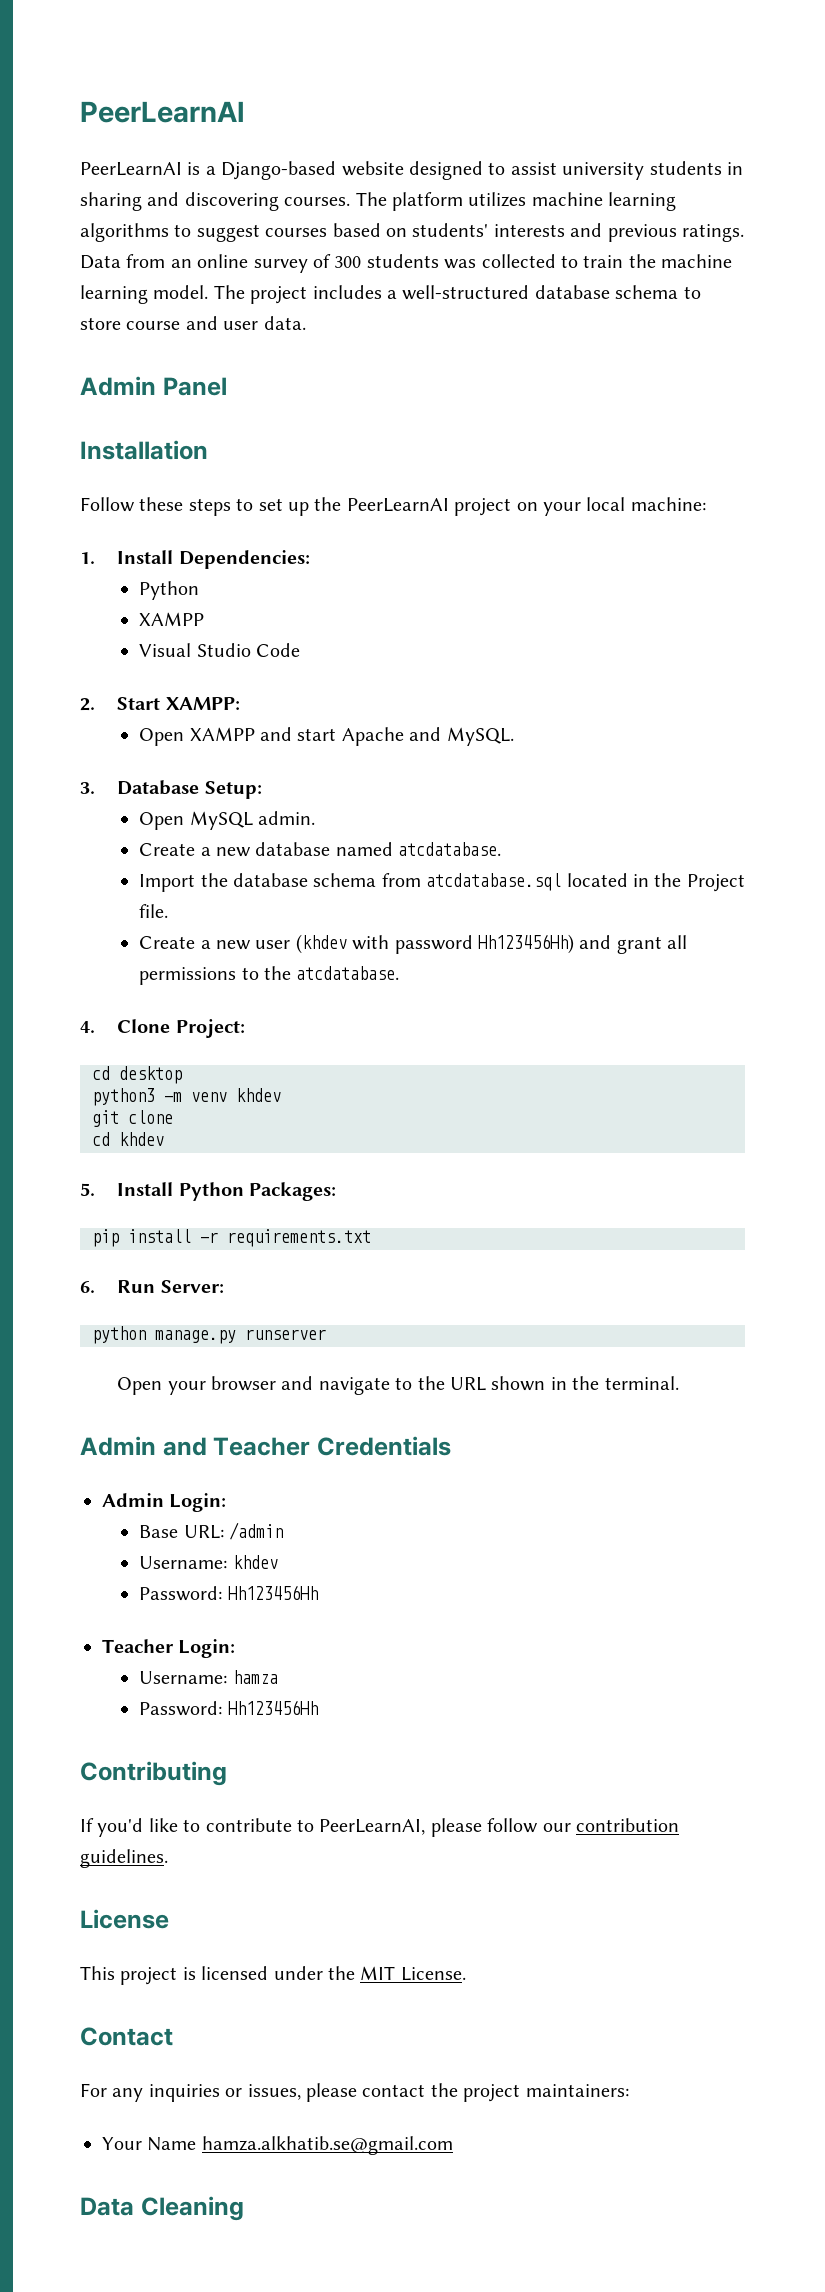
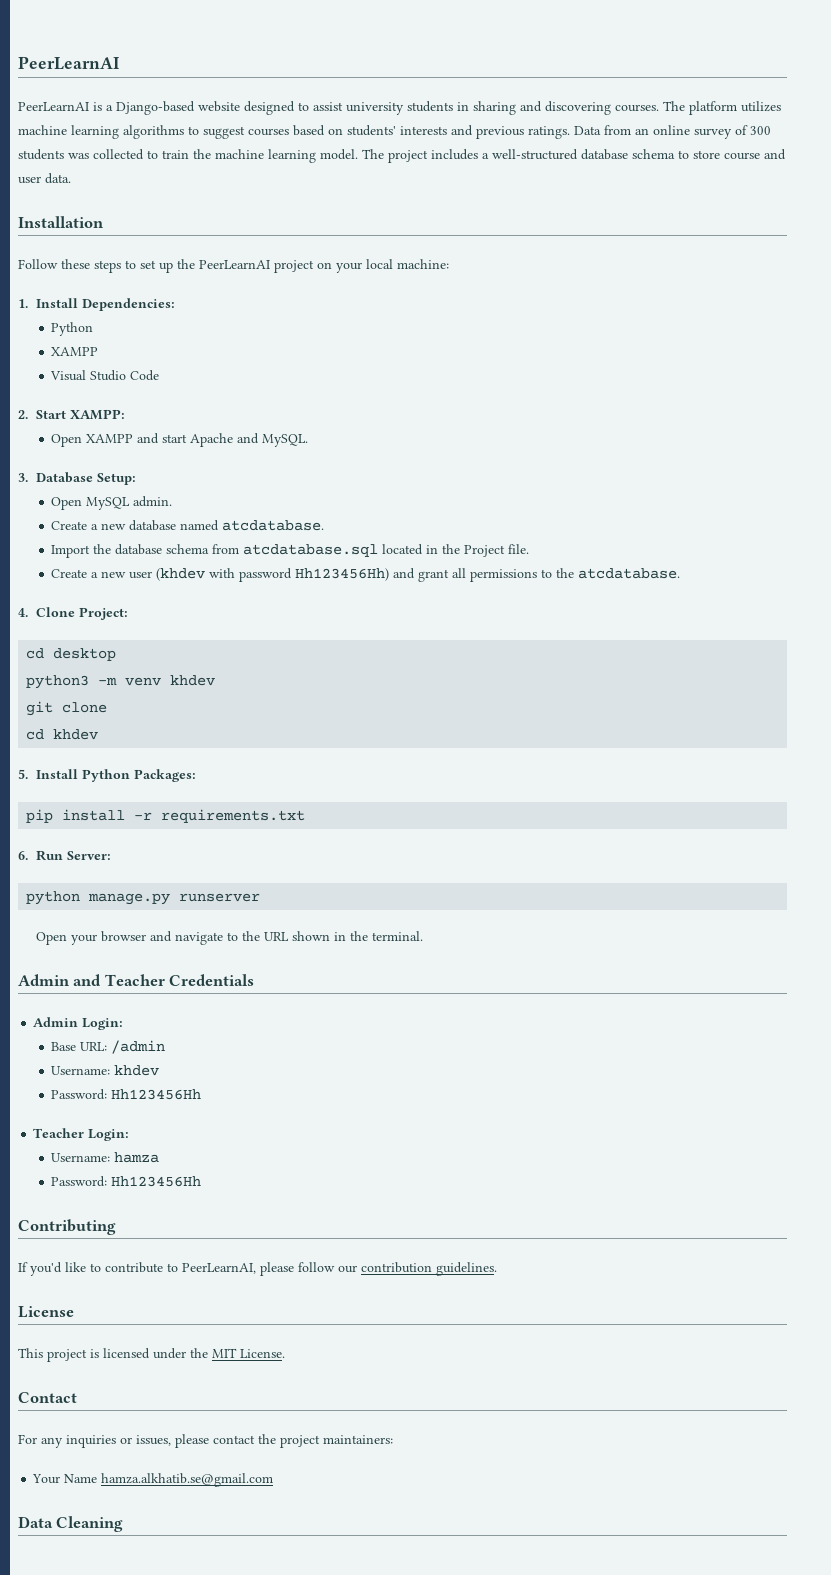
[80,376,227,396] // Admin Panel -> (71, 178) none

